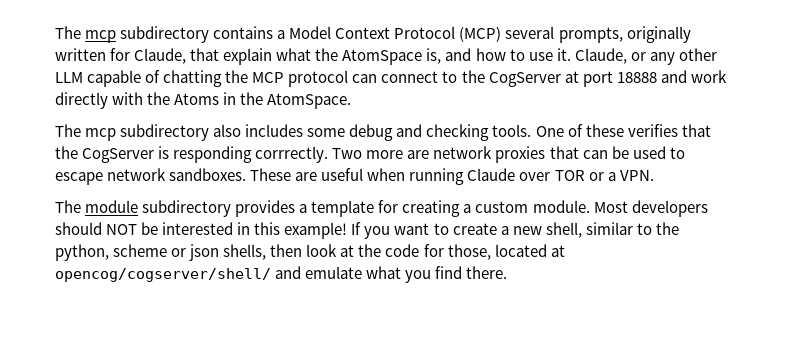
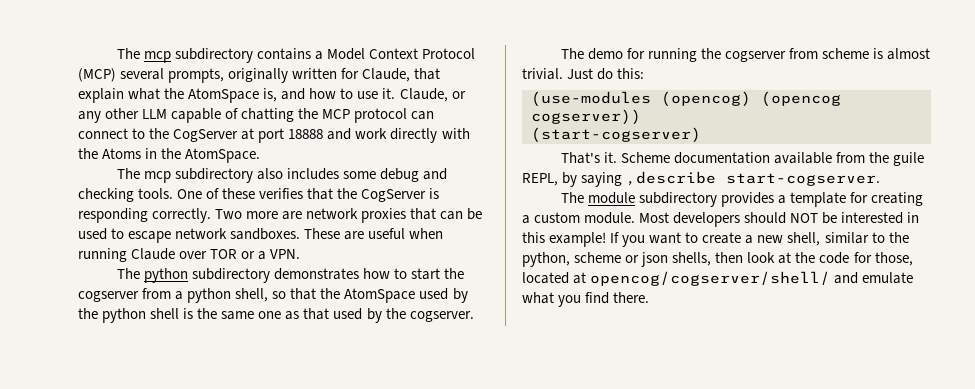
[255,146,329,163] corrrectly. -> [152,208,212,223] correctly.
(654, 175) none -> [116,268,465,283] [78,288,468,303] [78,308,474,323] [560,48,931,62] [522,68,645,80] [531,91,841,107] [531,109,641,125] [531,127,701,143] [560,152,925,166] [522,171,881,187] // The python subdirectory demonstrates how to start the cogserver from a python shell, so that the AtomSpace used by the python shell is the same one as that used by the cogserver. // The demo for running the cogserver from scheme is almost trivial. Just do this: // (use-modules (opencog) (opencog cogserver)) // (start-cogserver) // That's it. Scheme documentation available from the guile REPL, by saying ,describe start-cogserver.

